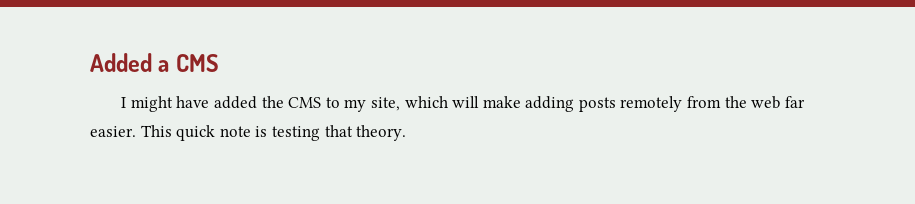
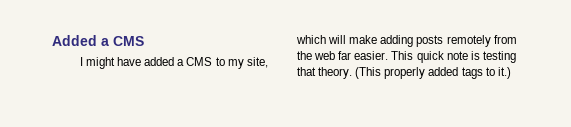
[261,96,284,108] the -> [177,59,185,66] a
(407, 133) none -> [355,67,511,79] (This properly added tags to it.)

